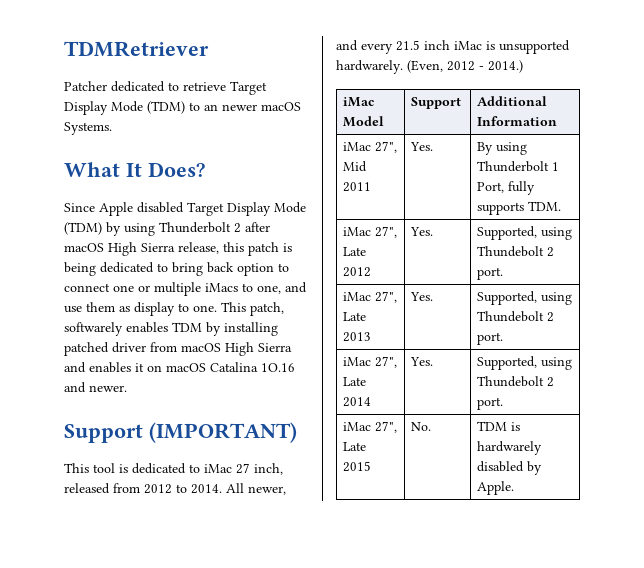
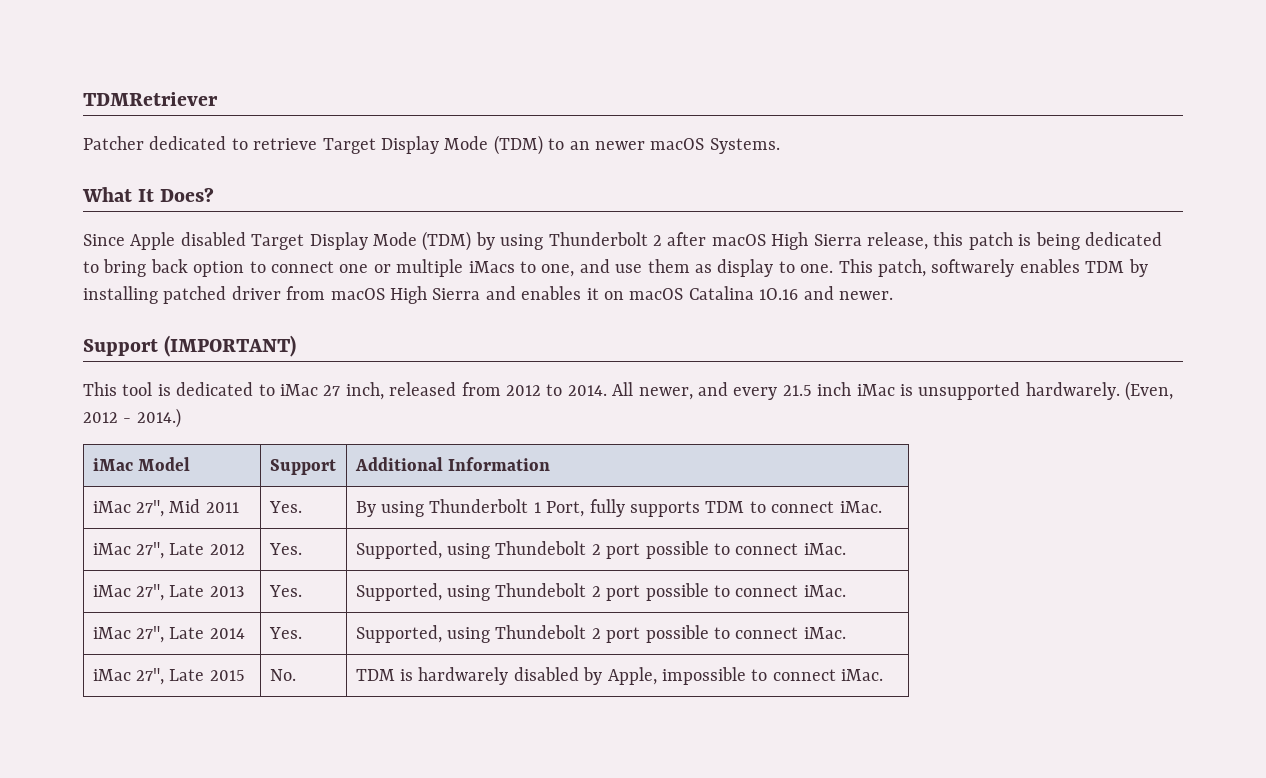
[528,201,562,211] TDM. -> [705,501,882,513] TDM to connect iMac.
[477,267,504,280] port. -> [606,541,846,559] port possible to connect iMac.
[477,332,504,345] port. -> [606,583,846,601] port possible to connect iMac.
[477,397,504,410] port. -> [606,625,846,643] port possible to connect iMac.
[477,481,515,495] Apple. -> [607,667,884,685] Apple, impossible to connect iMac.

